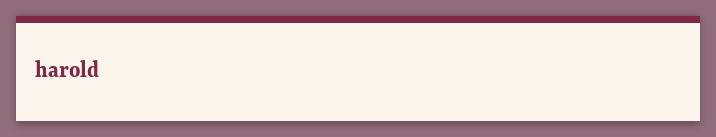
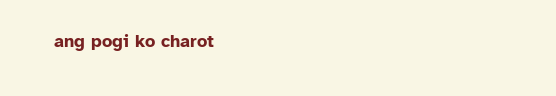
[35,60,99,77] harold -> [54,34,214,51] ang pogi ko charot

